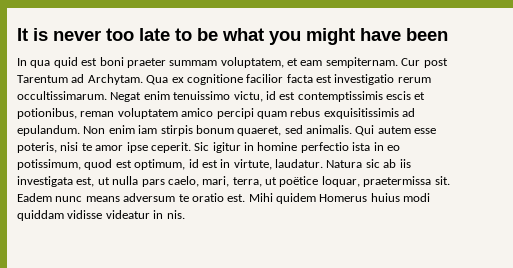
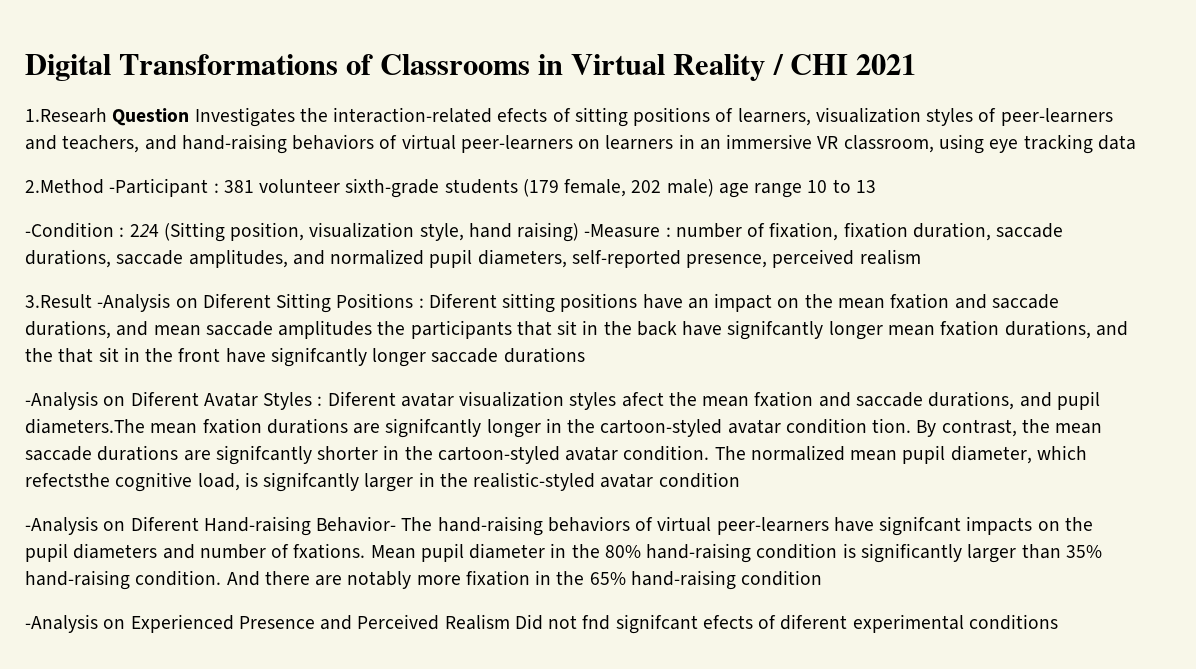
[17,28,448,45] [17,57,448,68] [17,74,431,85] [17,91,426,102] [17,108,415,119] [17,125,437,136] [17,142,400,153] [17,159,411,170] [17,176,450,187] [17,193,431,204] [17,210,185,221] It is never too late to be what you might have been // In qua quid est boni praeter summam voluptatem, et eam sempiternam. Cur post Tarentum ad Archytam. Qua ex cognitione facilior facta est investigatio rerum occultissimarum. Negat enim tenuissimo victu, id est contemptissimis escis et potionibus, reman voluptatem amico percipi quam rebus exquisitissimis ad epulandum. Non enim iam stirpis bonum quaeret, sed animalis. Qui autem esse poteris, nisi te amor ipse ceperit. Sic igitur in homine perfectio ista in eo potissimum, quod est optimum, id est in virtute, laudatur. Natura sic ab iis investigata est, ut nulla pars caelo, mari, terra, ut poëtice loquar, praetermissa sit. Eadem nunc means adversum te oratio est. Mihi quidem Homerus huius modi quiddam vidisse videatur in nis. -> [25,54,917,81] [25,107,1113,127] [25,134,1136,154] [25,178,876,198] [25,222,1064,242] [25,249,921,268] [25,293,1059,313] [25,320,1128,340] [25,347,585,367] [25,391,1100,410] [25,418,1103,438] [25,445,1087,465] [25,472,740,492] [25,516,1093,536] [25,543,1102,563] [25,570,823,590] [25,614,1058,634] Digital Transformations of Classrooms in Virtual Reality / CHI 2021 // 1.Researh Question Investigates the interaction-related efects of sitting positions of learners, visualization styles of peer-learners and teachers, and hand-raising behaviors of virtual peer-learners on learners in an immersive VR classroom, using eye tracking data // 2.Method -Participant : 381 volunteer sixth-grade students (179 female, 202 male) age range 10 to 13 // -Condition : 224 (Sitting position, visualization style, hand raising) -Measure : number of fixation, fixation duration, saccade durations, saccade amplitudes, and normalized pupil diameters, self-reported presence, perceived realism // 3.Result -Analysis on Diferent Sitting Positions : Diferent sitting positions have an impact on the mean fxation and saccade durations, and mean saccade amplitudes the participants that sit in the back have signifcantly longer mean fxation durations, and the that sit in the front have signifcantly longer saccade durations // -Analysis on Diferent Avatar Styles : Diferent avatar visualization styles afect the mean fxation and saccade durations, and pupil diameters.The mean fxation durations are signifcantly longer in the cartoon-styled avatar condition tion. By contrast, the mean saccade durations are signifcantly shorter in the cartoon-styled avatar condition. The normalized mean pupil diameter, which refectsthe cognitive load, is signifcantly larger in the realistic-styled avatar condition // -Analysis on Diferent Hand-raising Behavior- The hand-raising behaviors of virtual peer-learners have signifcant impacts on the pupil diameters and number of fxations. Mean pupil diameter in the 80% hand-raising condition is significantly larger than 35% hand-raising condition. And there are notably more fixation in the 65% hand-raising condition // -Analysis on Experienced Presence and Perceived Realism Did not fnd signifcant efects of diferent experimental conditions

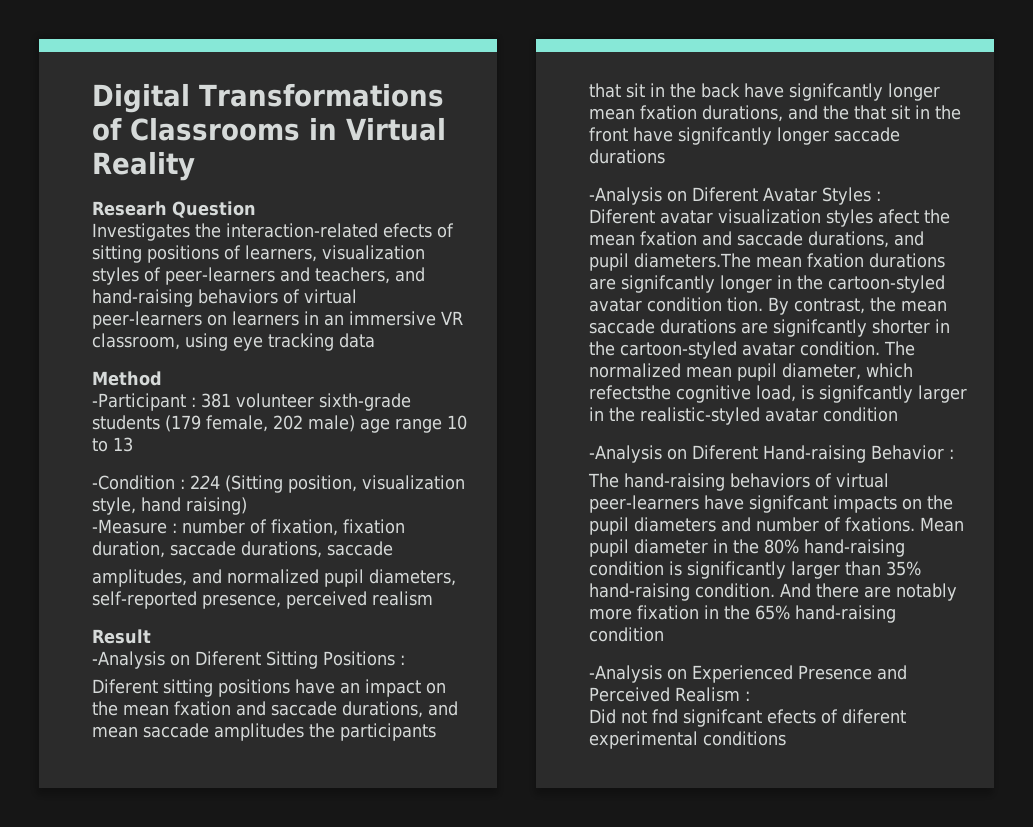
[772,54,917,75] [25,108,107,123] / CHI 2021 // 1.Researh -> [92,201,167,216] // Researh
(190, 117) none -> (256, 209) //
[25,179,104,194] 2.Method -> [92,371,162,386] Method //
(580, 232) none -> (247, 506) //
(184, 257) none -> (393, 548) //
[25,294,92,308] 3.Result -> [92,629,151,644] Result //
(424, 303) none -> (405, 660) //
(323, 401) none -> (881, 196) //
[316,516,397,532] Behavior- -> [871,445,954,460] Behavior : //
(510, 622) none -> [744,691,750,701] : //

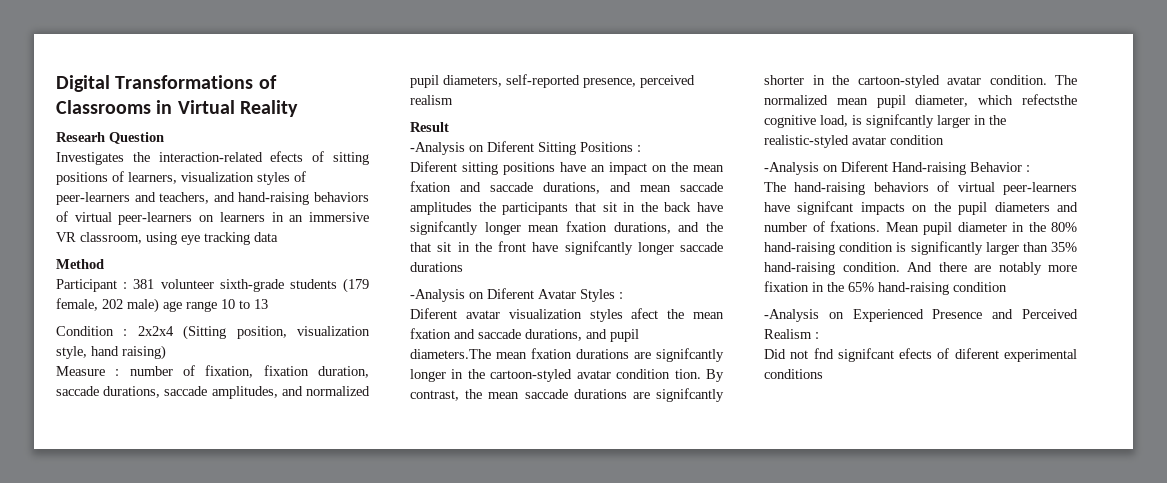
[92,393,186,411] -Participant -> [56,279,117,292] Participant
[92,475,220,490] -Condition : 224 -> [56,326,174,336] Condition : 2x2x4
[92,519,167,534] -Measure -> [56,366,105,376] Measure
(393, 548) // -> (208, 391) none

